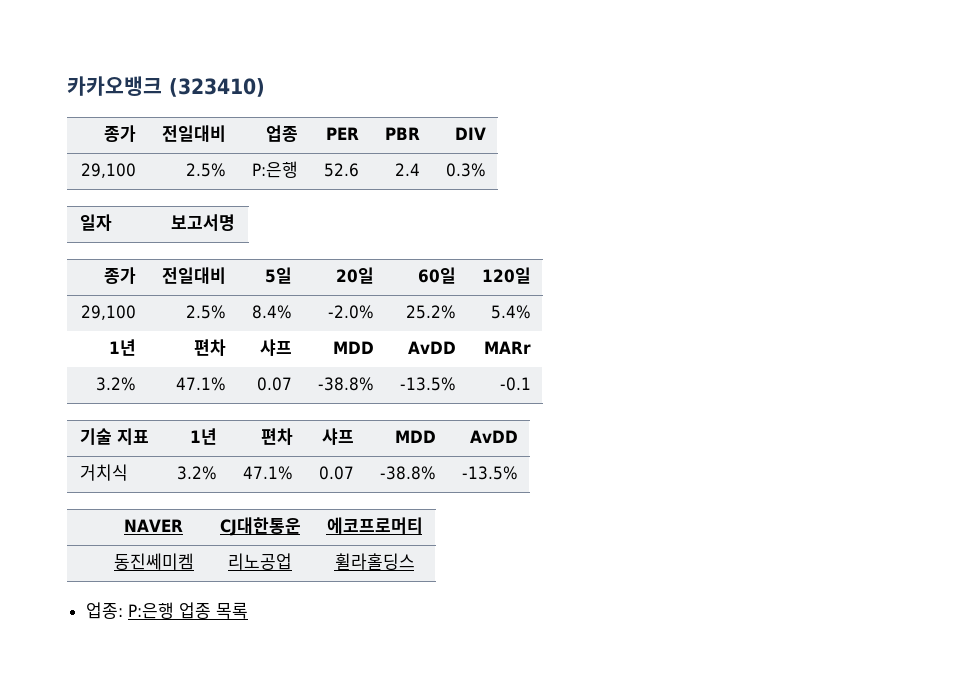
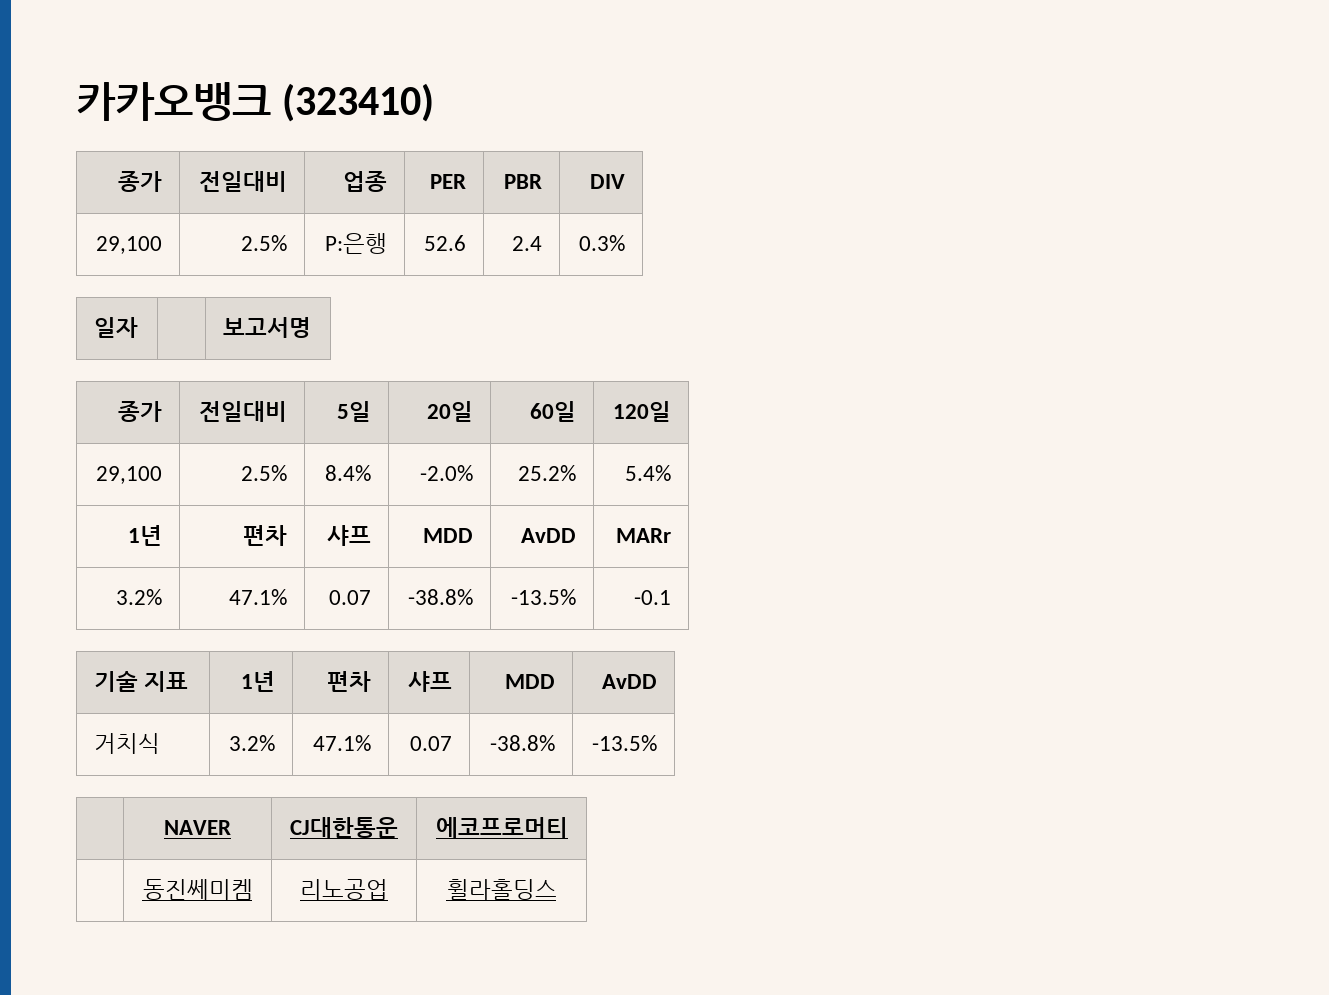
[85,602,248,619] // 업종: P:은행 업종 목록 -> (557, 889) none

